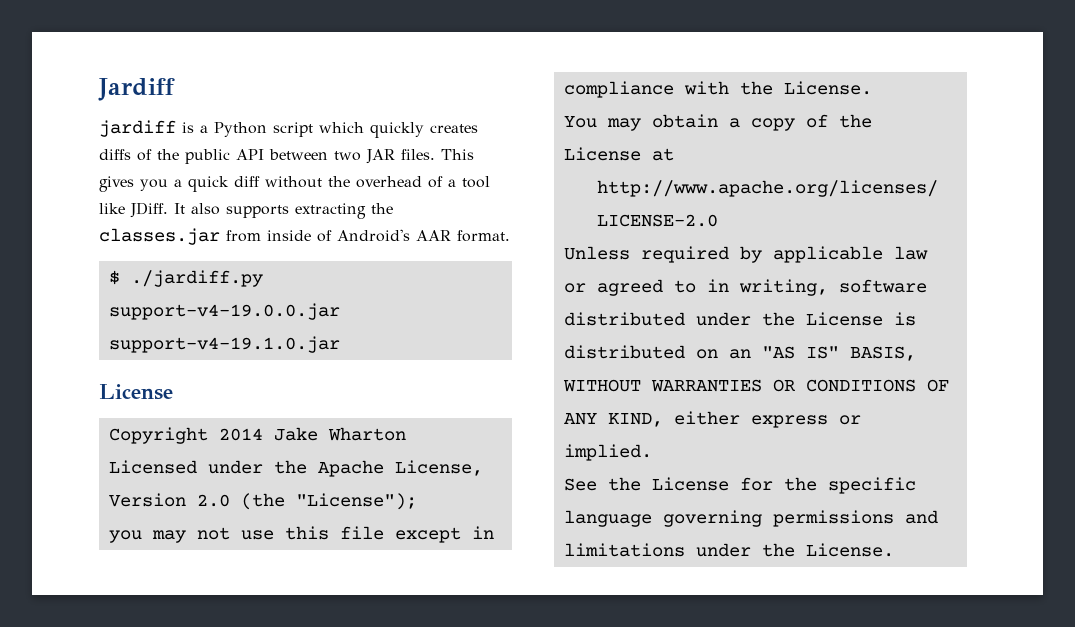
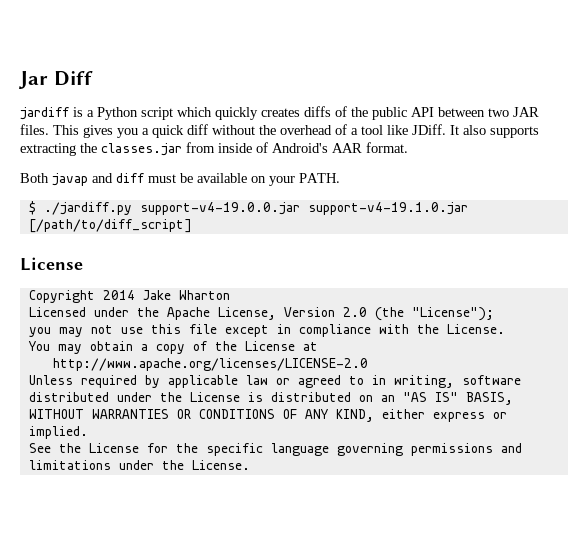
[98,78,175,101] Jardiff -> [18,71,93,89] Jar Diff
(510, 236) none -> [20,173,340,186] // Both javap and diff must be available on your PATH.
(340, 344) none -> [28,219,192,233] [/path/to/diff_script]

